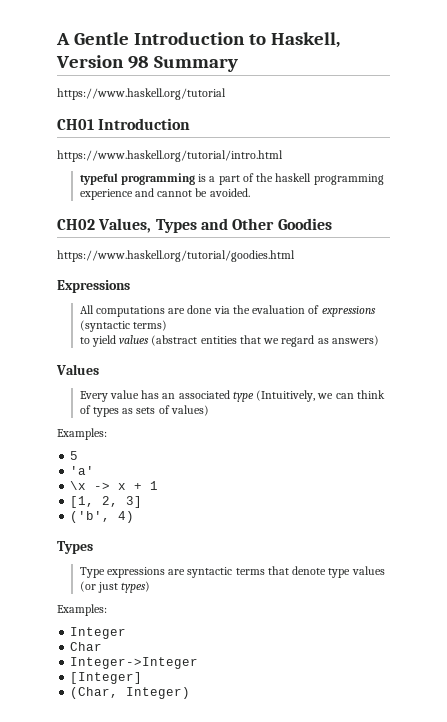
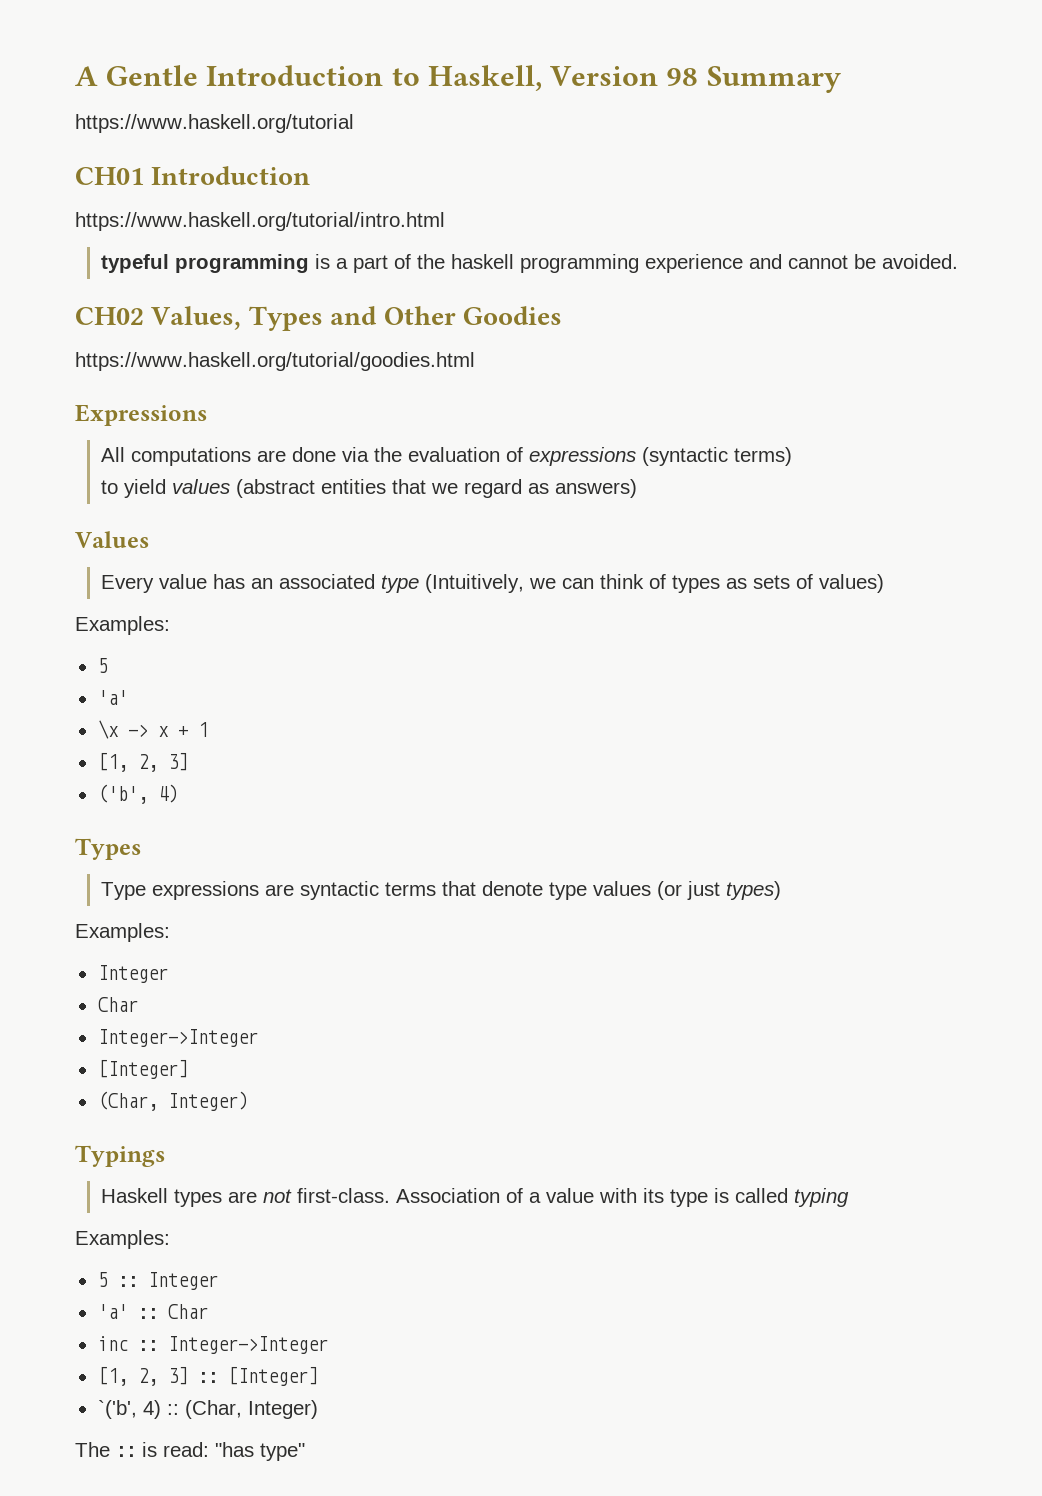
(191, 693) none -> [75,1145,165,1167] [101,1188,850,1207] [75,1230,170,1249] [97,1272,218,1290] [97,1304,208,1319] [97,1336,328,1354] [97,1366,318,1386] [97,1400,318,1419] [75,1442,305,1461] // Typings // Haskell types are not first-class. Association of a value with its type is called typing // Examples: // 5 :: Integer // 'a' :: Char // inc :: Integer->Integer // [1, 2, 3] :: [Integer] // `('b', 4) :: (Char, Integer) // The :: is read: "has type"

